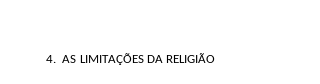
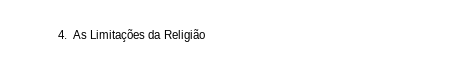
[62,53,216,65] AS LIMITAÇÕES DA RELIGIÃO -> [73,29,205,42] As Limitações da Religião

